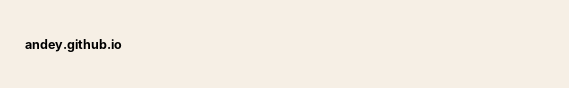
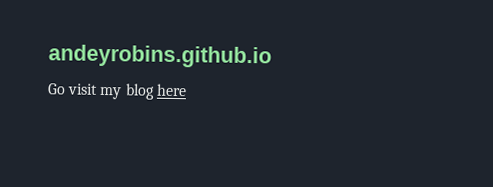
[25,39,122,52] andey.github.io -> [48,44,272,69] [47,83,187,100] andeyrobins.github.io // Go visit my blog here

